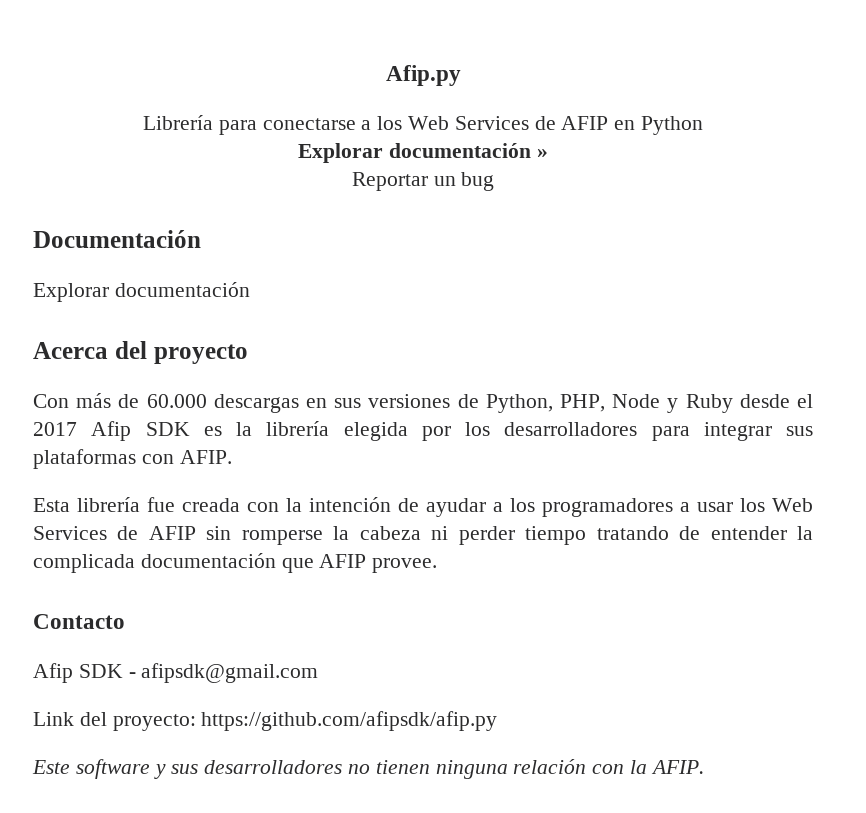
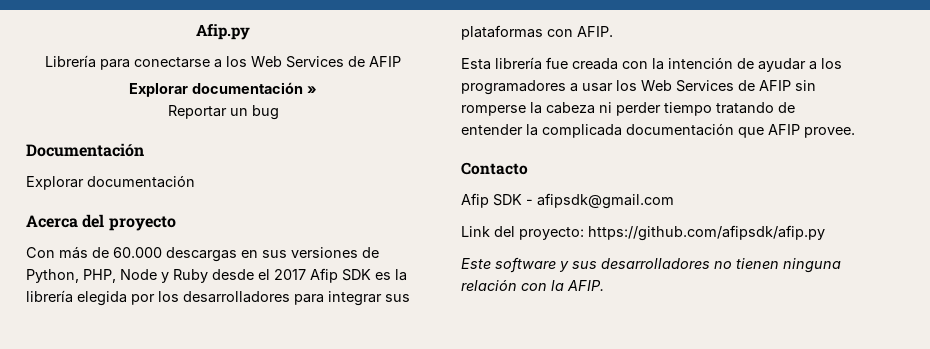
[614,116,704,135] en Python -> (401, 61) none

